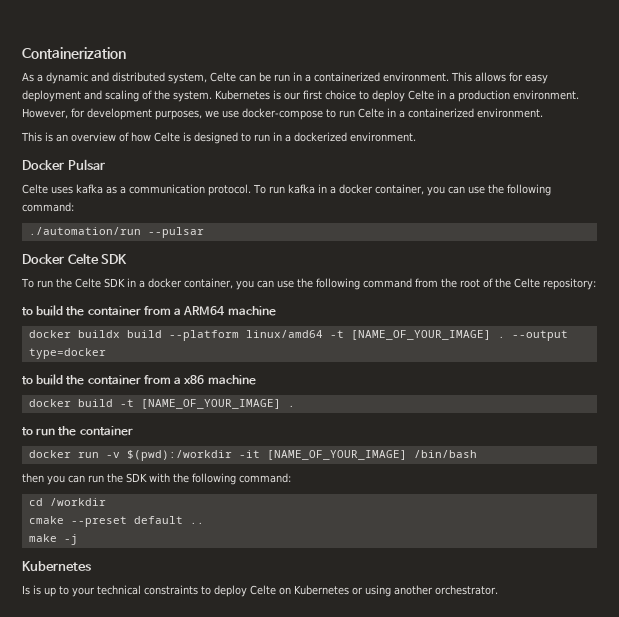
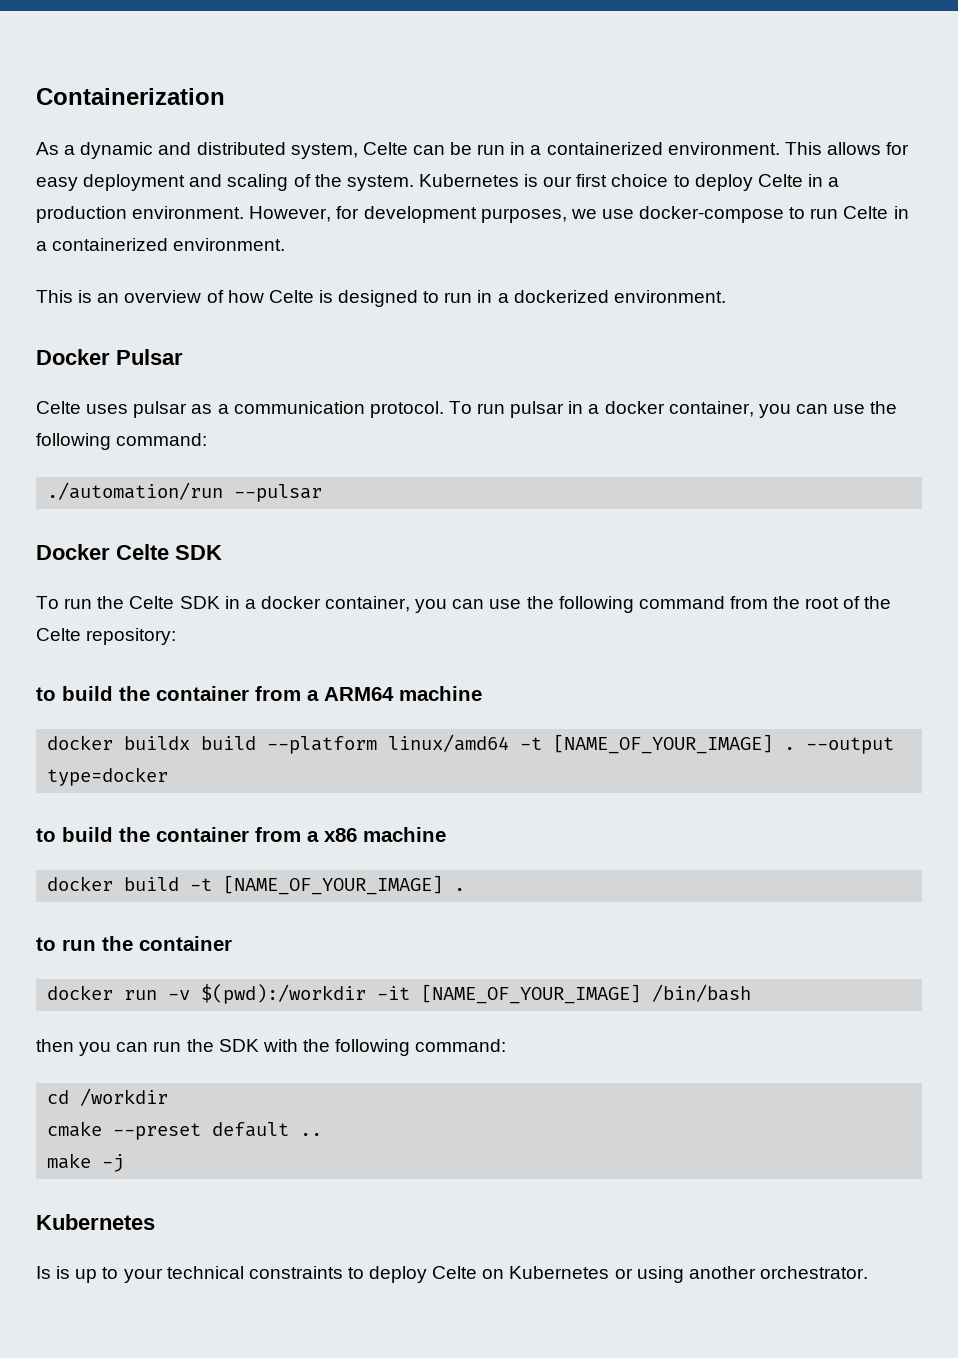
[76,184,103,194] kafka -> [133,401,188,418] pulsar
[287,184,315,194] kafka -> [510,401,565,418] pulsar

